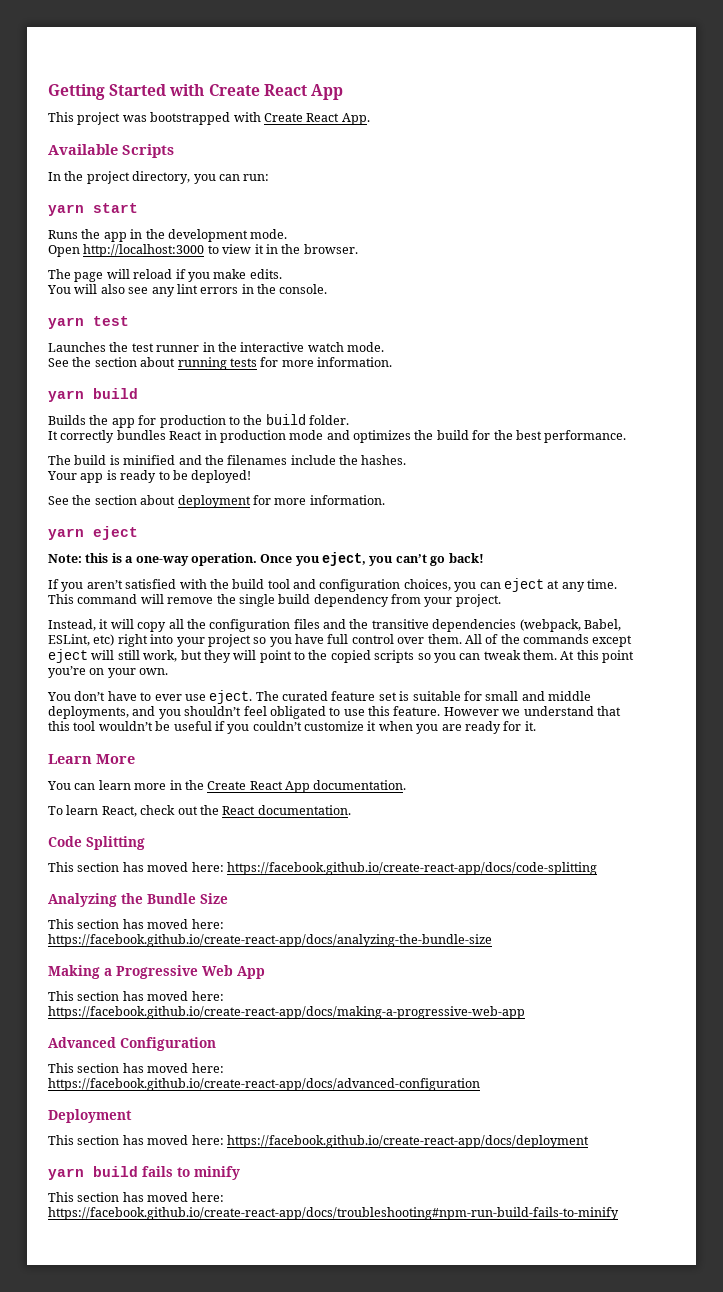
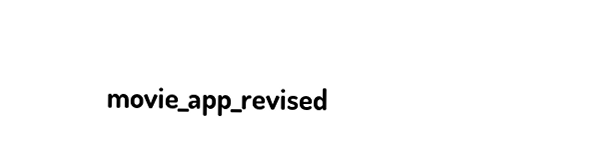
[48,84,343,100] [48,112,370,125] [48,144,174,158] [48,171,270,184] [48,203,138,216] [48,229,288,242] [48,244,358,257] [48,269,282,282] [47,284,328,297] [48,316,129,329] [48,342,384,352] [48,357,392,370] [48,388,138,402] [48,414,349,428] [48,430,627,443] [48,455,407,465] [47,470,252,483] [48,495,385,508] [48,526,138,540] [48,552,484,566] [48,578,617,592] [48,594,501,607] [48,619,621,632] [48,634,633,647] [48,649,635,663] [48,666,169,678] [47,690,591,704] [48,706,621,719] [48,721,536,734] [48,754,135,764] [47,780,407,793] [48,805,351,817] [48,836,145,850] [48,862,597,875] [48,893,228,907] [48,919,224,929] [48,934,492,947] [48,965,265,979] [48,991,224,1001] [48,1006,525,1019] [48,1037,216,1051] [48,1063,224,1073] [48,1078,480,1091] [48,1109,132,1123] [48,1135,589,1148] [48,1166,240,1180] [48,1192,224,1202] [48,1207,619,1220] Getting Started with Create React App // This project was bootstrapped with Create React App. // Available Scripts // In the project directory, you can run: // yarn start // Runs the app in the development mode. // Open http://localhost:3000 to view it in the browser. // The page will reload if you make edits. // You will also see any lint errors in the console. // yarn test // Launches the test runner in the interactive watch mode. // See the section about running tests for more information. // yarn build // Builds the app for production to the build folder. // It correctly bundles React in production mode and optimizes the build for the best performance. // The build is minified and the filenames include the hashes. // Your app is ready to be deployed! // See the section about deployment for more information. // yarn eject // Note: this is a one-way operation. Once you eject, you can’t go back! // If you aren’t satisfied with the build tool and configuration choices, you can eject at any time. This command will remove the single build dependency from your project. // Instead, it will copy all the configuration files and the transitive dependencies (webpack, Babel, ESLint, etc) right into your project so you have full control over them. All of the commands except eject will still work, but they will point to the copied scripts so you can tweak them. At this point you’re on your own. // You don’t have to ever use eject. The curated feature set is suitable for small and middle deployments, and you shouldn’t feel obligated to use this feature. However we understand that this tool wouldn’t be useful if you couldn’t customize it when you are ready for it. // Learn More // You can learn more in the Create React App documentation. // To learn React, check out the React documentation. // Code Splitting // This section has moved here: https://facebook.github.io/create-react-app/docs/code-splitting // Analyzing the Bundle Size // This section has moved here: https://facebook.github.io/create-react-app/docs/analyzing-the-bundle-size // Making a Progressive Web App // This section has moved here: https://facebook.github.io/create-react-app/docs/making-a-progressive-web-app // Advanced Configuration // This section has moved here: https://facebook.github.io/create-react-app/docs/advanced-configuration // Deployment // This section has moved here: https://facebook.github.io/create-react-app/docs/deployment // yarn build fails to minify // This section has moved here: https://facebook.github.io/create-react-app/docs/troubleshooting#npm-run-build-fails-to-minify -> [106,85,328,118] movie_app_revised

